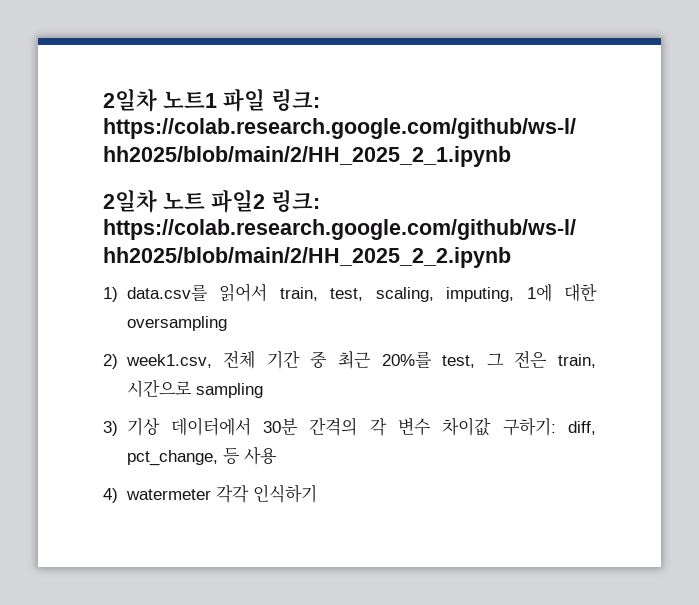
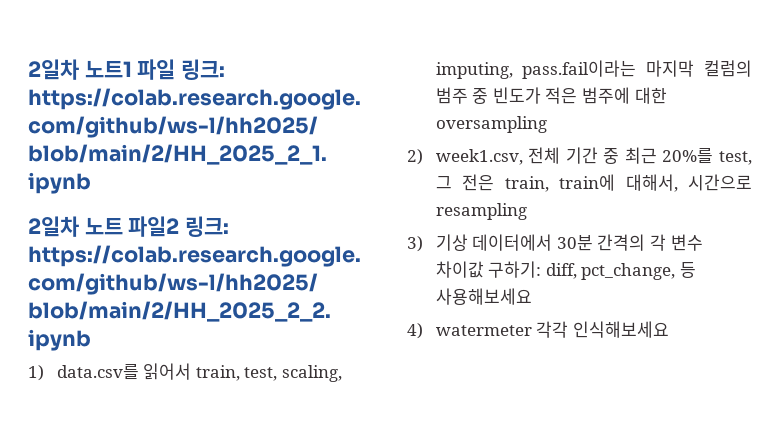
[526,284,552,302] 1에 -> [522,60,752,79] [435,87,631,104] pass.fail이라는 마지막 컬럼의 범주 중 빈도가 적은 범주에
[126,379,263,398] 시간으로 sampling -> [559,174,752,192] [435,203,527,220] train에 대해서, 시간으로 resampling
[243,446,277,465] 사용 -> [435,288,532,305] 사용해보세요
[252,484,317,503] 인식하기 -> [572,321,669,338] 인식해보세요

